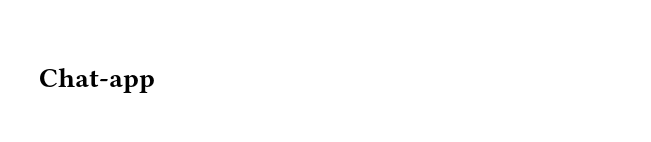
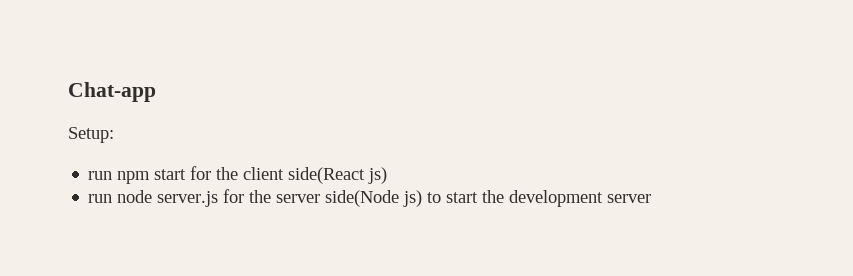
(155, 80) none -> [68,127,114,143] [88,166,388,184] [88,189,652,207] // Setup: // run npm start for the client side(React js) // run node server.js for the server side(Node js) to start the development server

